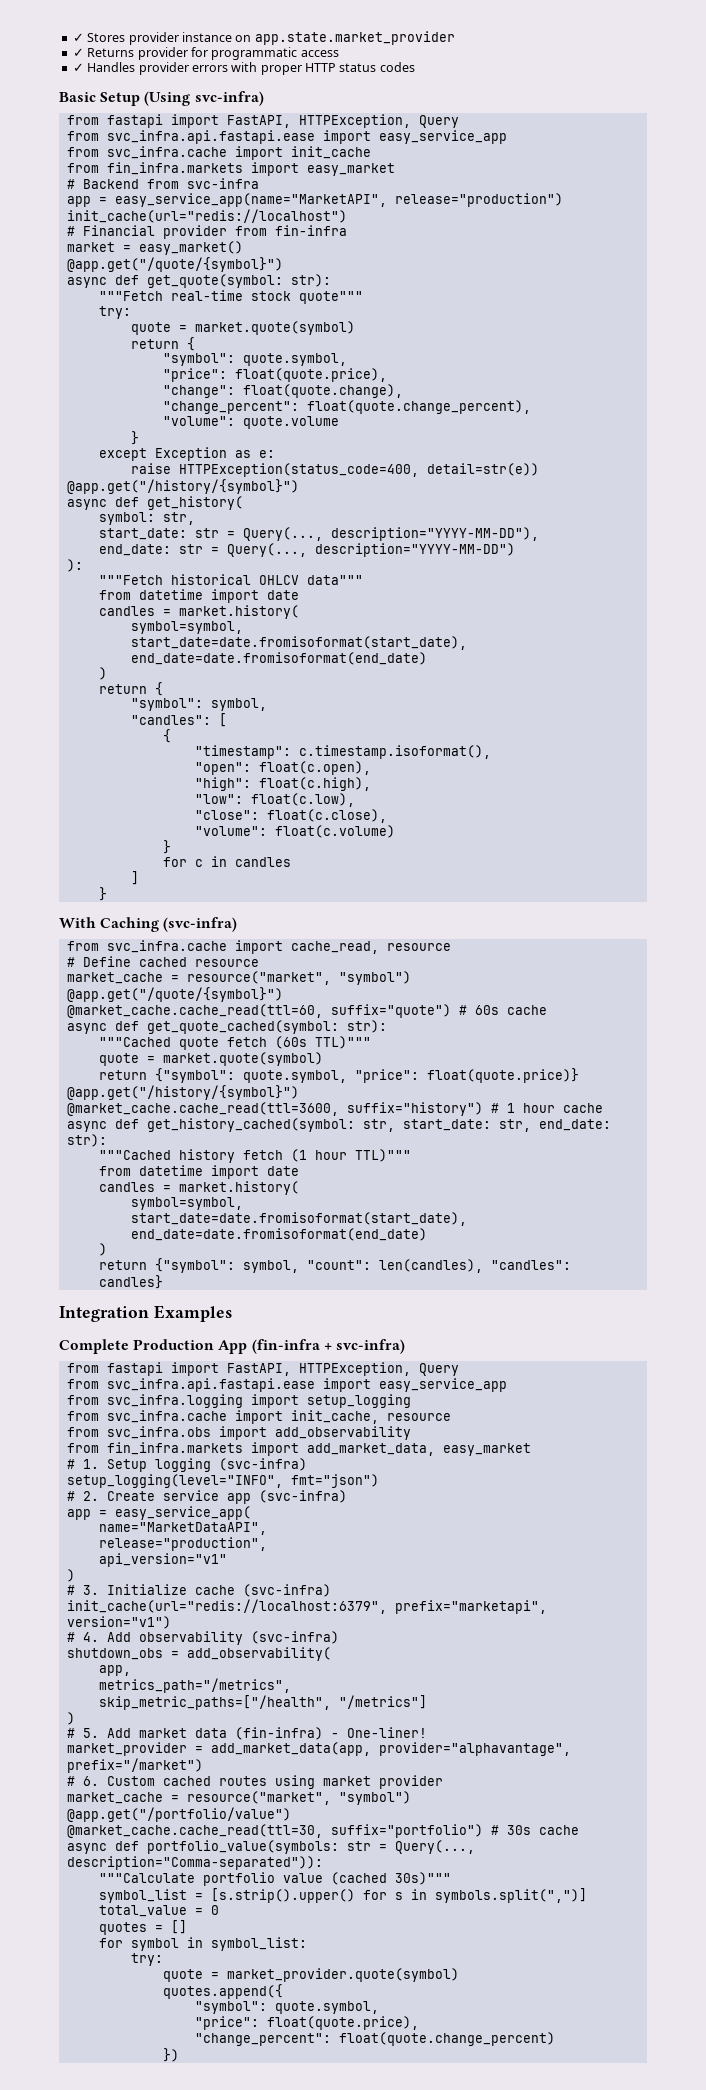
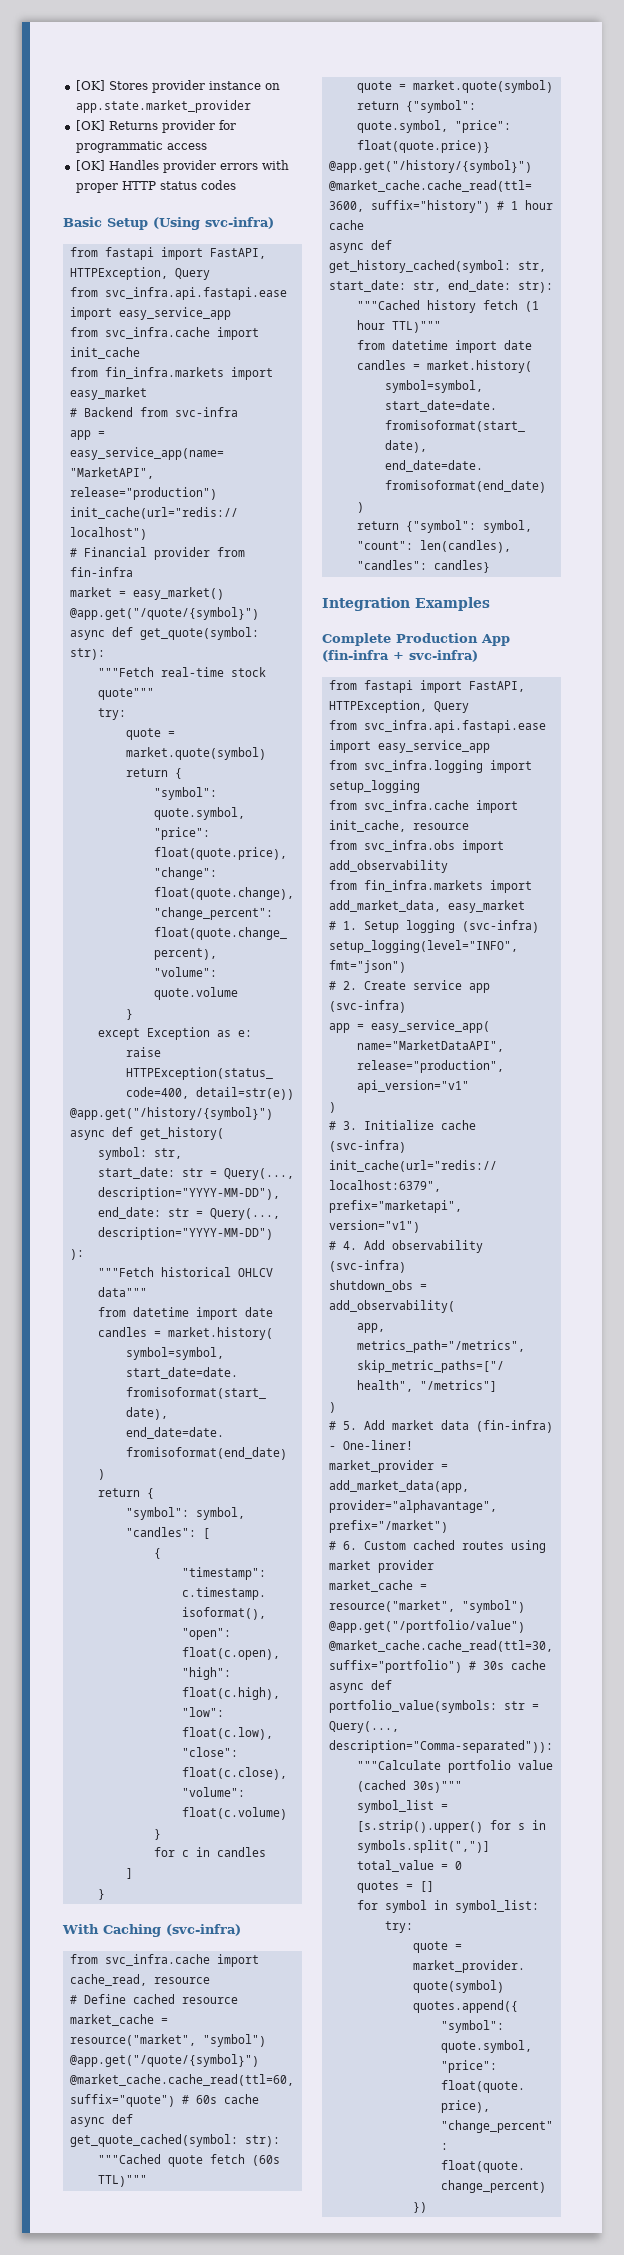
[72,33,84,42] ✓ -> [75,80,105,91] [OK]
[72,48,84,57] ✓ -> [75,120,105,131] [OK]
[72,63,84,72] ✓ -> [75,160,105,171] [OK]

